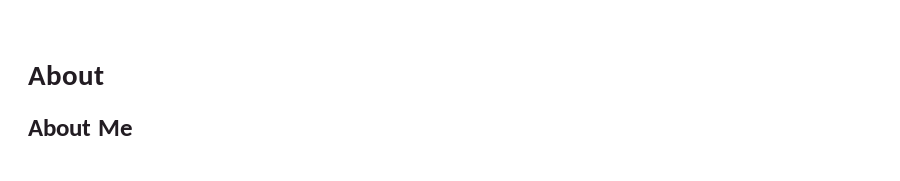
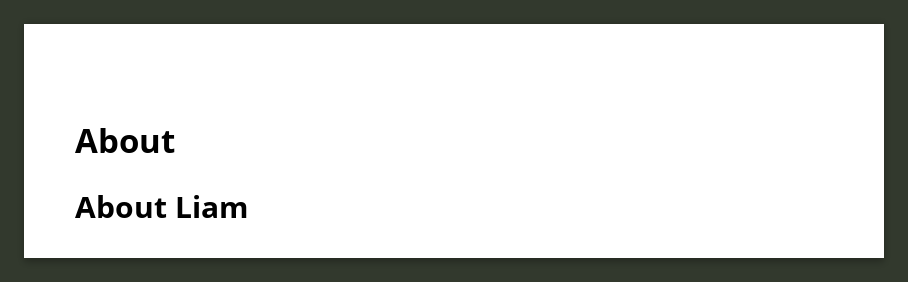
[97,120,133,136] Me -> [175,195,248,218] Liam

